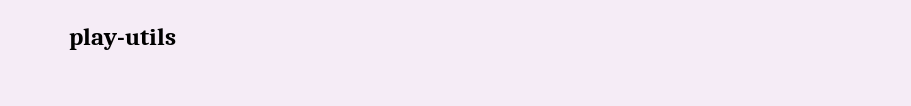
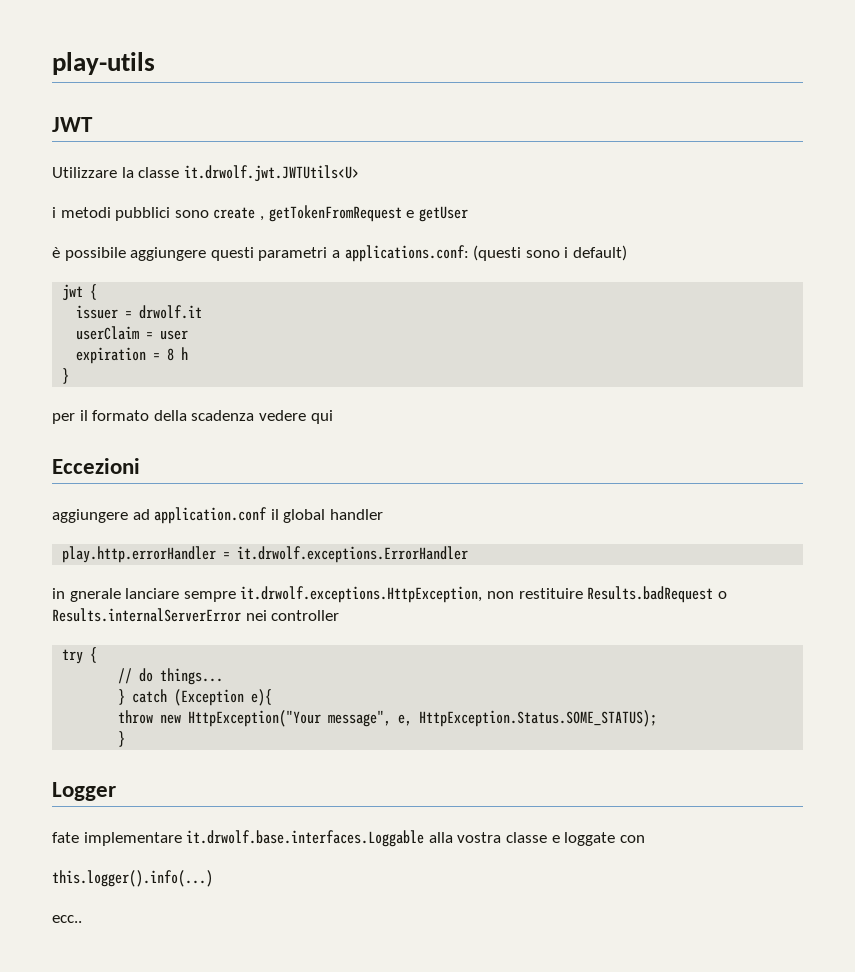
(176, 39) none -> [52,117,93,132] [52,165,359,182] [52,205,468,222] [52,245,627,262] [62,284,98,301] [76,305,203,319] [76,326,189,340] [76,347,189,364] [62,368,70,384] [52,410,333,424] [52,458,140,474] [52,507,383,524] [62,546,469,563] [52,586,727,603] [52,608,340,622] [62,647,98,664] [118,668,224,685] [118,689,273,706] [118,710,658,727] [118,731,126,747] [52,782,116,801] [52,830,645,847] [52,870,213,887] [52,915,82,923] // JWT // Utilizzare la classe it.drwolf.jwt.JWTUtils<U> // i metodi pubblici sono create , getTokenFromRequest e getUser // è possibile aggiungere questi parametri a applications.conf: (questi sono i default) // jwt { // issuer = drwolf.it // userClaim = user // expiration = 8 h // } // per il formato della scadenza vedere qui // Eccezioni // aggiungere ad application.conf il global handler // play.http.errorHandler = it.drwolf.exceptions.ErrorHandler // in gnerale lanciare sempre it.drwolf.exceptions.HttpException, non restituire Results.badRequest o Results.internalServerError nei controller // try { // // do things... // } catch (Exception e){ // throw new HttpException("Your message", e, HttpException.Status.SOME_STATUS); // } // Logger // fate implementare it.drwolf.base.interfaces.Loggable alla vostra classe e loggate con // this.logger().info(...) // ecc..

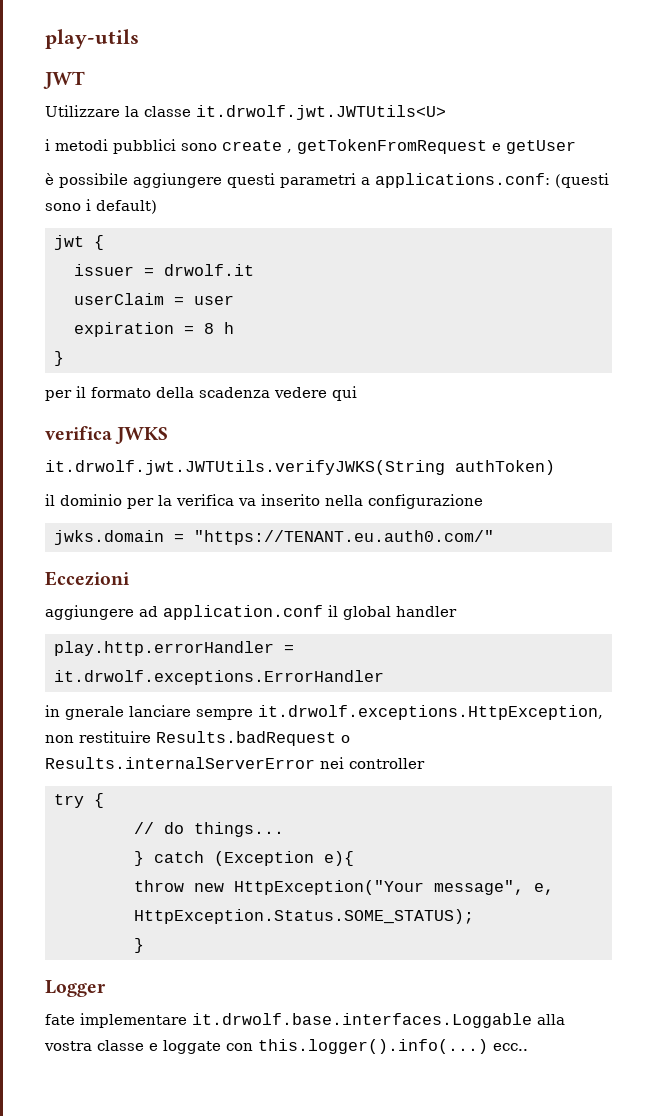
(333, 417) none -> [45,426,169,444] [45,460,555,475] [45,494,483,509] [54,530,494,545] // verifica JWKS // it.drwolf.jwt.JWTUtils.verifyJWKS(String authToken) // il dominio per la verifica va inserito nella configurazione // jwks.domain = "https://TENANT.eu.auth0.com/"
(645, 839) // -> (253, 1047) none
(213, 878) // -> (488, 1046) none

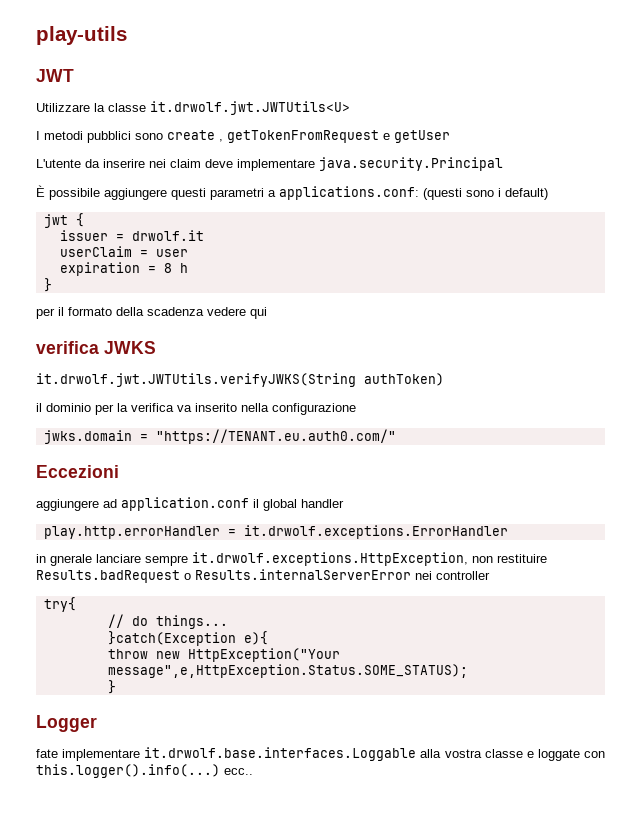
[45,139,50,151] i -> [36,131,40,140] I
[45,173,54,185] è -> [36,157,503,171] [36,185,45,197] L'utente da inserire nei claim deve implementare java.security.Principal // È
[54,793,104,808] try { -> [43,597,76,612] try{
[134,851,314,866] } catch (Exception -> [107,631,236,646] }catch(Exception
[434,880,554,895] [134,909,474,924] message", e, HttpException.Status.SOME_STATUS); -> [107,664,468,678] message",e,HttpException.Status.SOME_STATUS);

